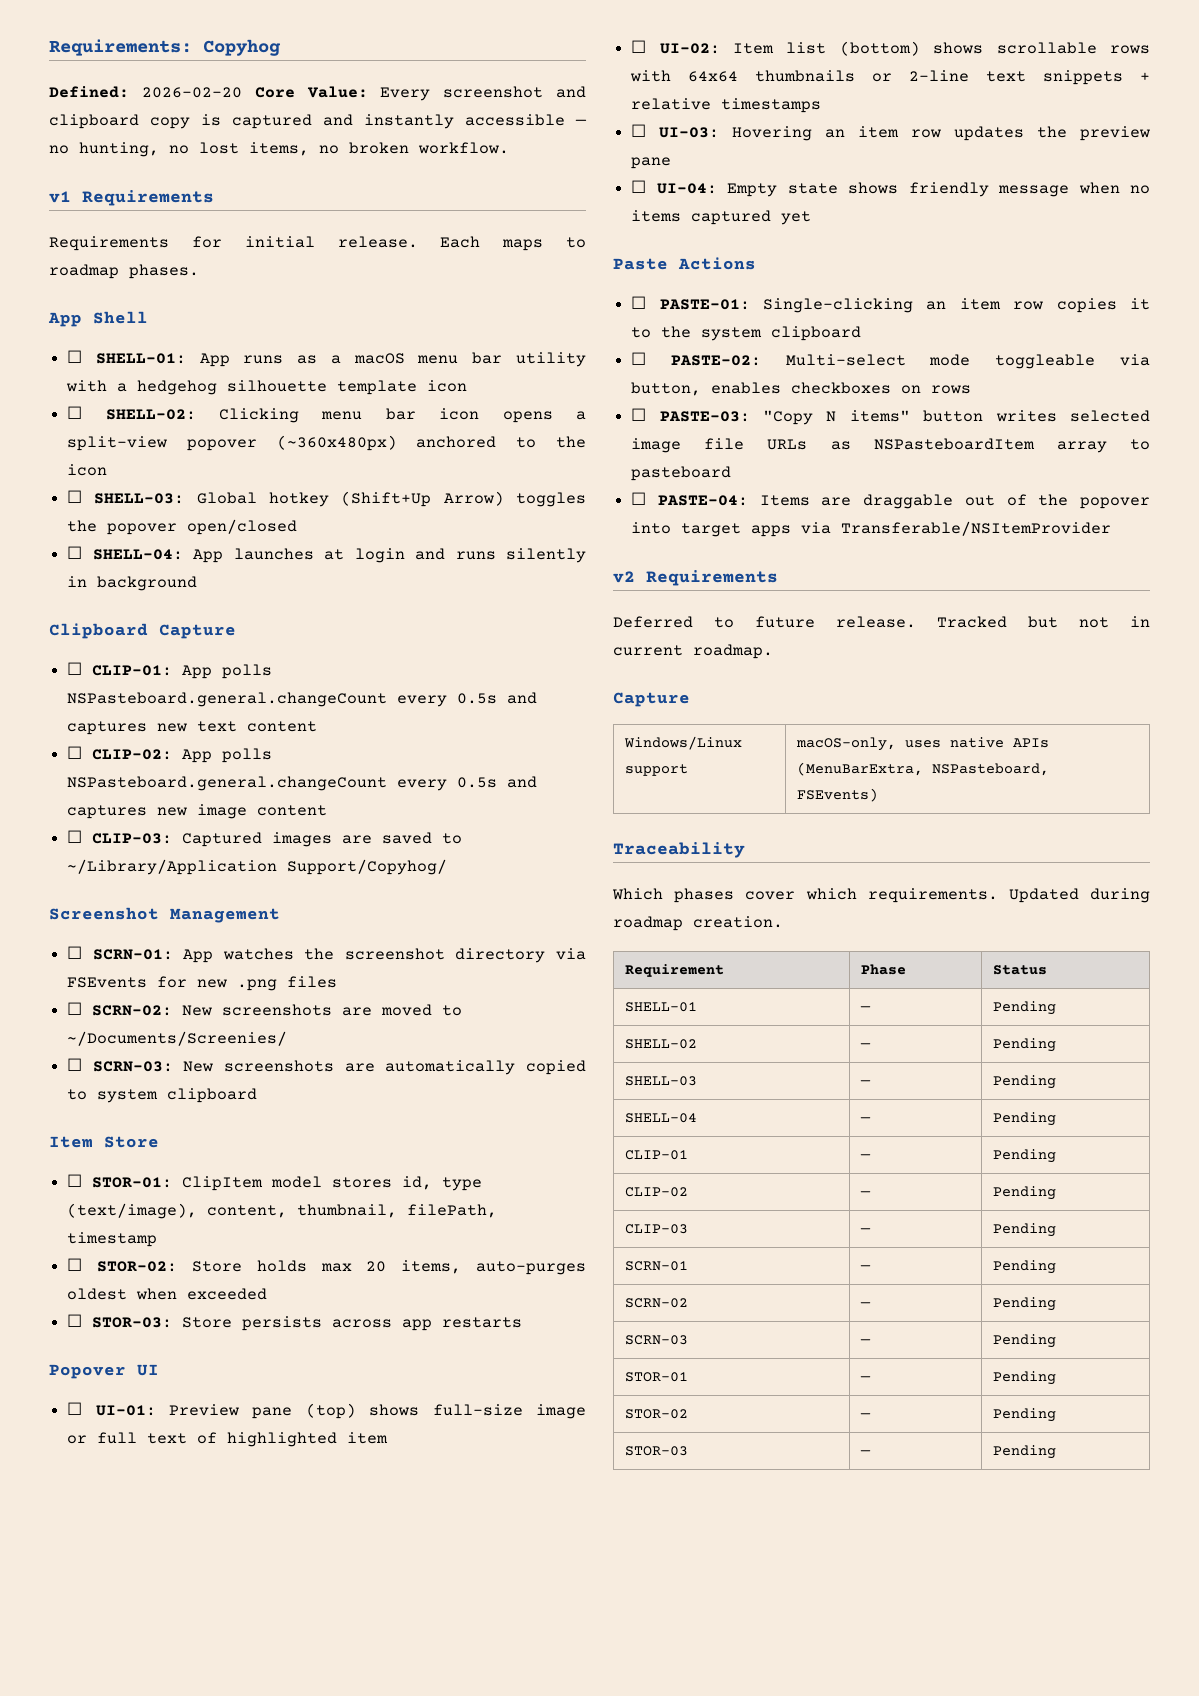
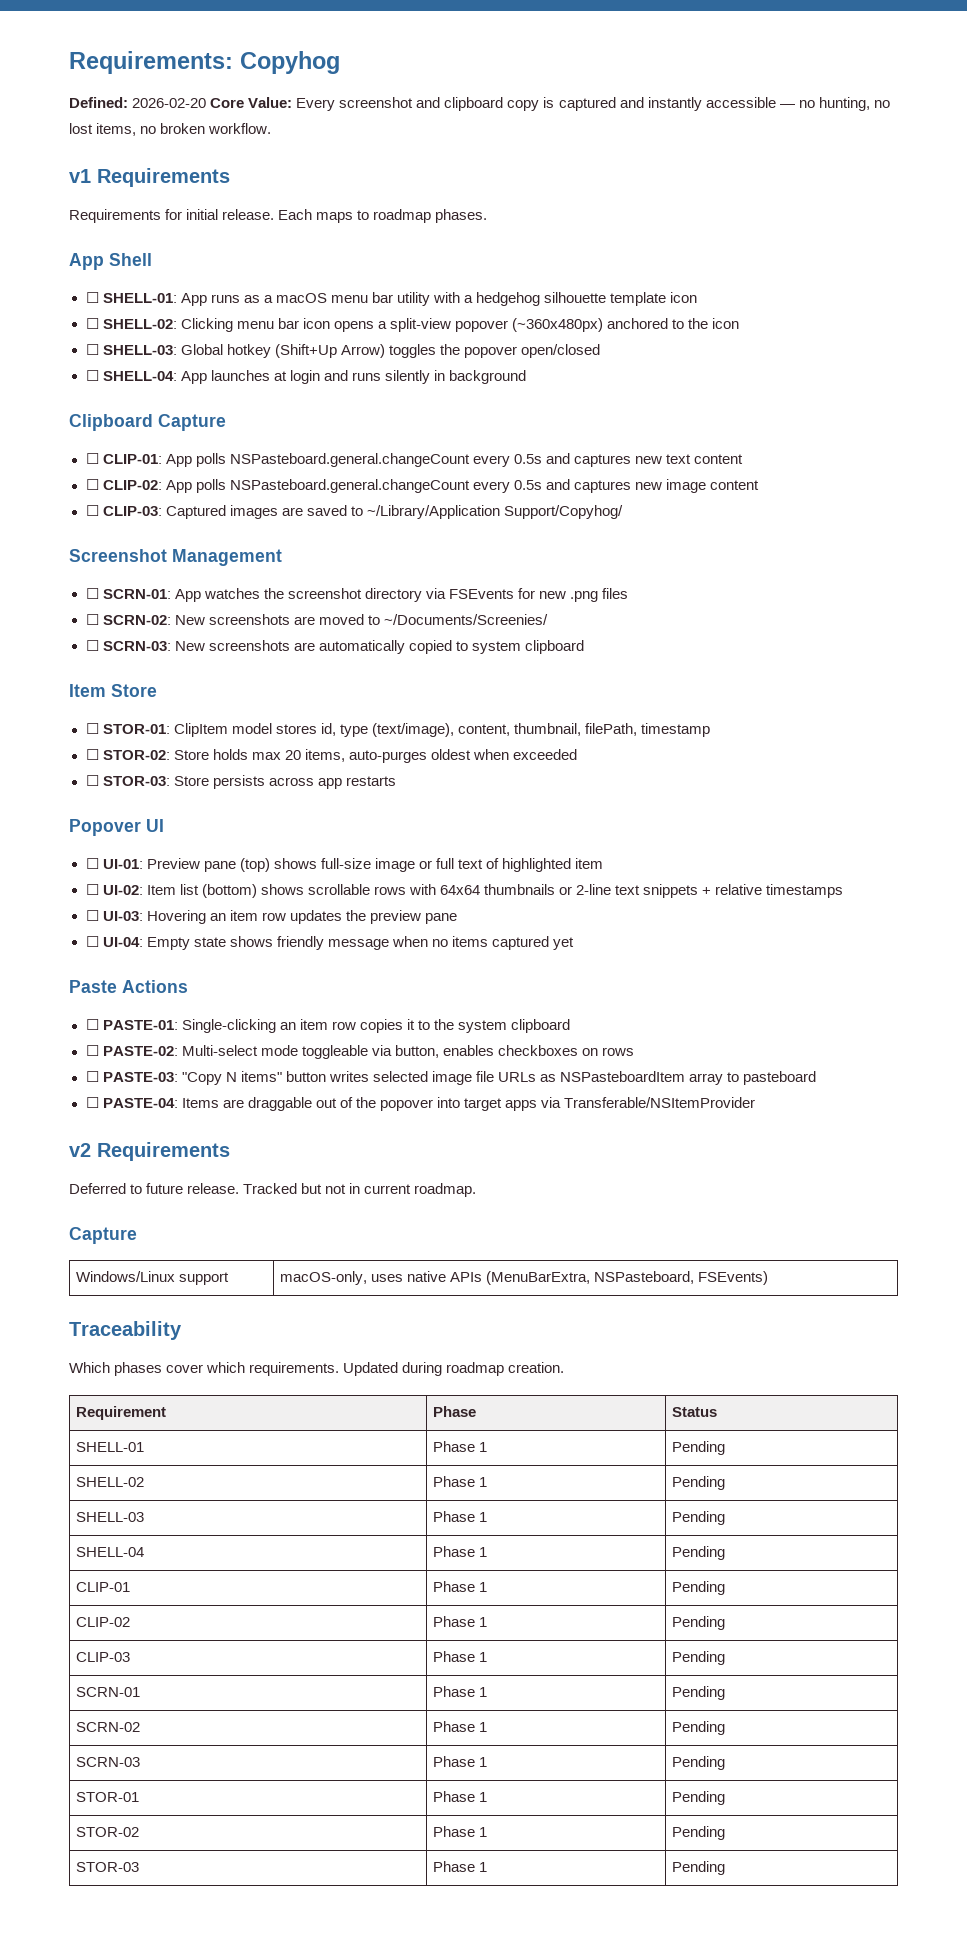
[859,1006,871,1011] — -> [432,1441,487,1452] Phase 1
[859,1043,871,1048] — -> [432,1476,487,1487] Phase 1
[859,1080,871,1085] — -> [432,1511,487,1522] Phase 1
[859,1117,871,1122] — -> [432,1546,487,1557] Phase 1
[859,1154,871,1159] — -> [432,1581,487,1592] Phase 1
[859,1191,871,1196] — -> [432,1616,487,1627] Phase 1
[859,1228,871,1233] — -> [432,1651,487,1662] Phase 1
[859,1265,871,1270] — -> [432,1686,487,1697] Phase 1
[859,1302,871,1307] — -> [432,1721,487,1732] Phase 1
[859,1339,871,1344] — -> [432,1756,487,1767] Phase 1
[859,1376,871,1381] — -> [432,1791,487,1802] Phase 1
[859,1413,871,1418] — -> [432,1826,487,1837] Phase 1
[859,1450,871,1455] — -> [432,1861,487,1872] Phase 1

